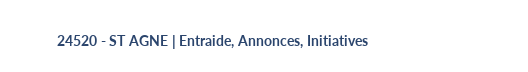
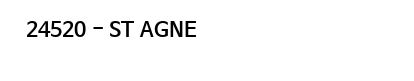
[171,35,368,49] | Entraide, Annonces, Initiatives -> (197, 29) none

